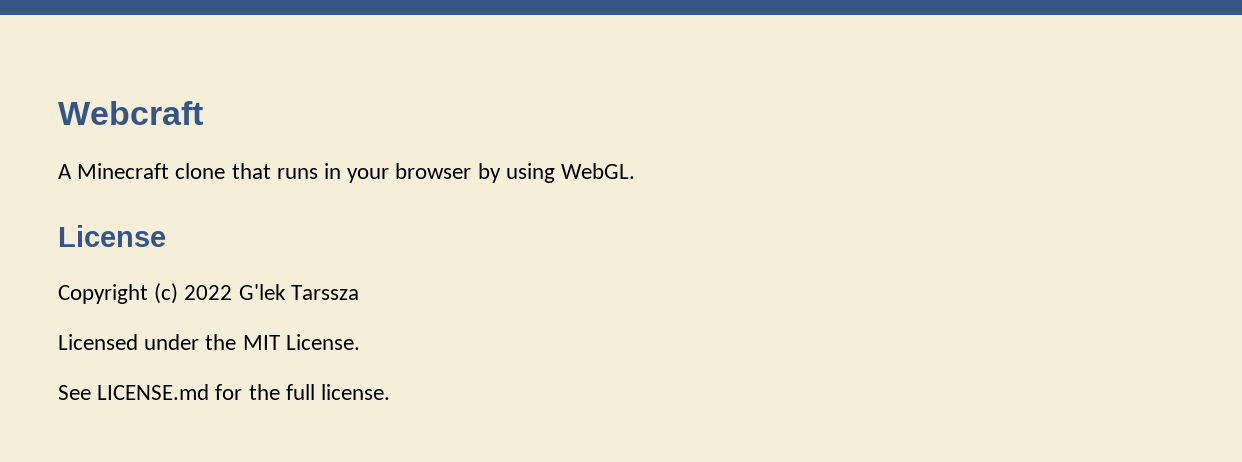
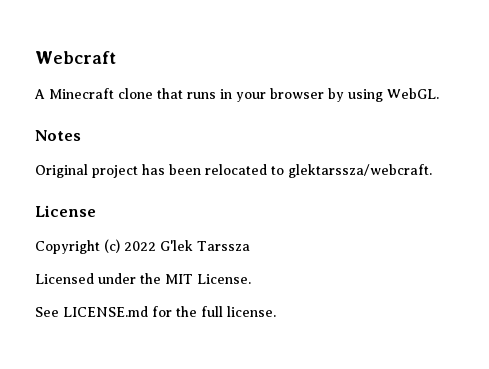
(636, 171) none -> [35,130,81,141] [35,164,432,178] // Notes // Original project has been relocated to glektarssza/webcraft.

